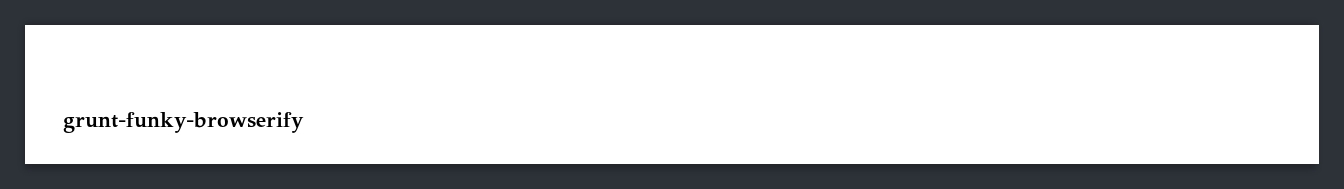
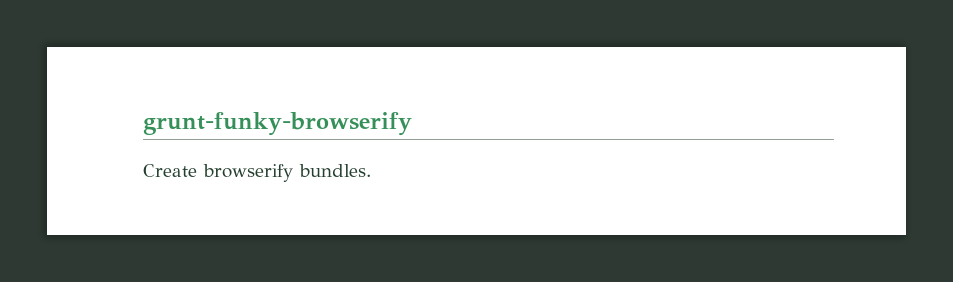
(304, 122) none -> [143,164,371,182] // Create browserify bundles.

